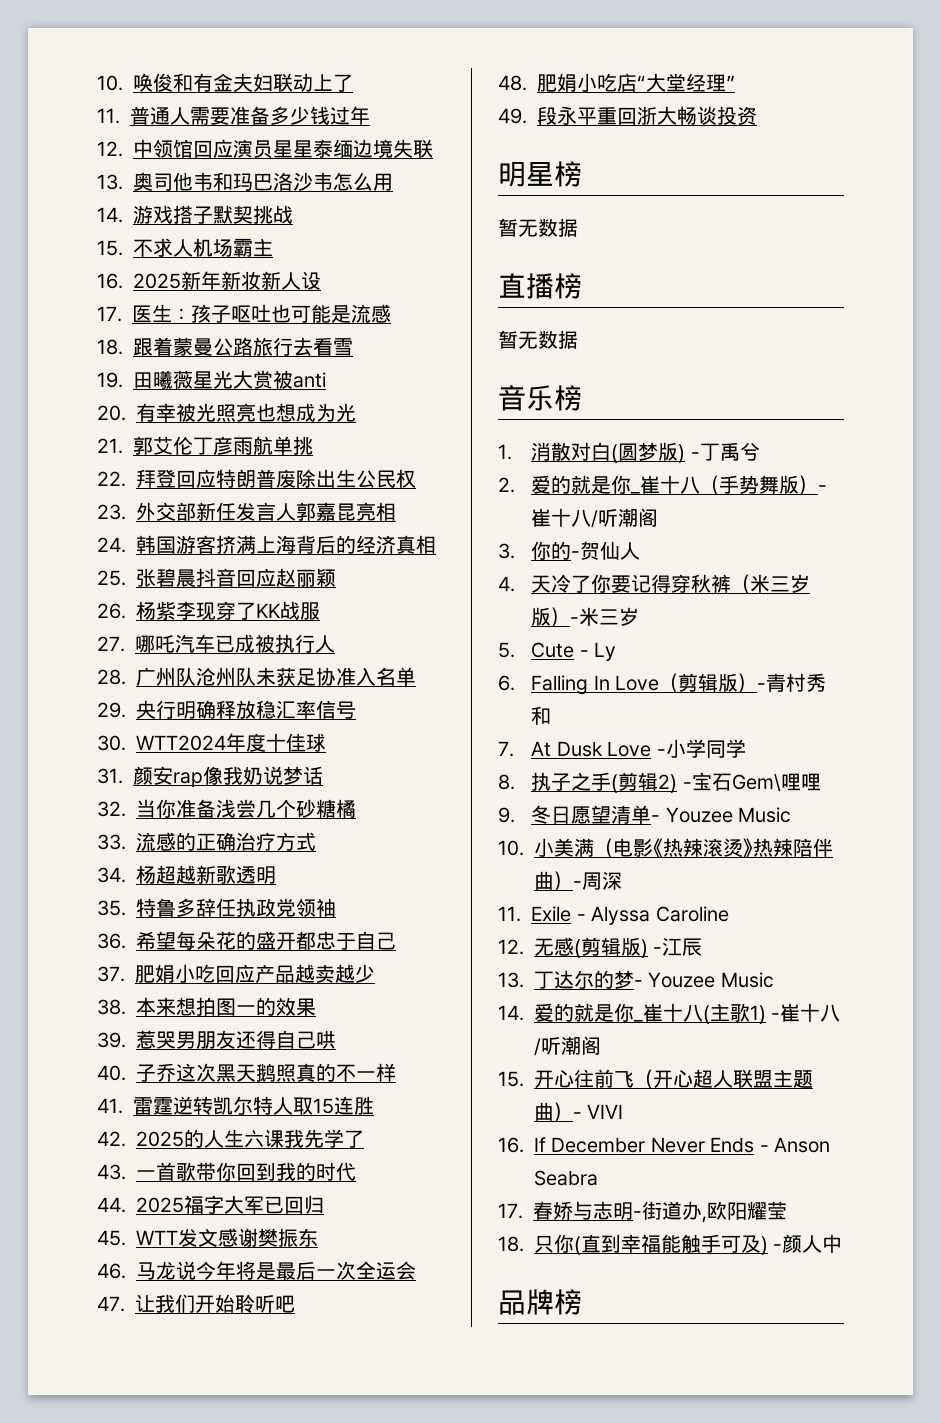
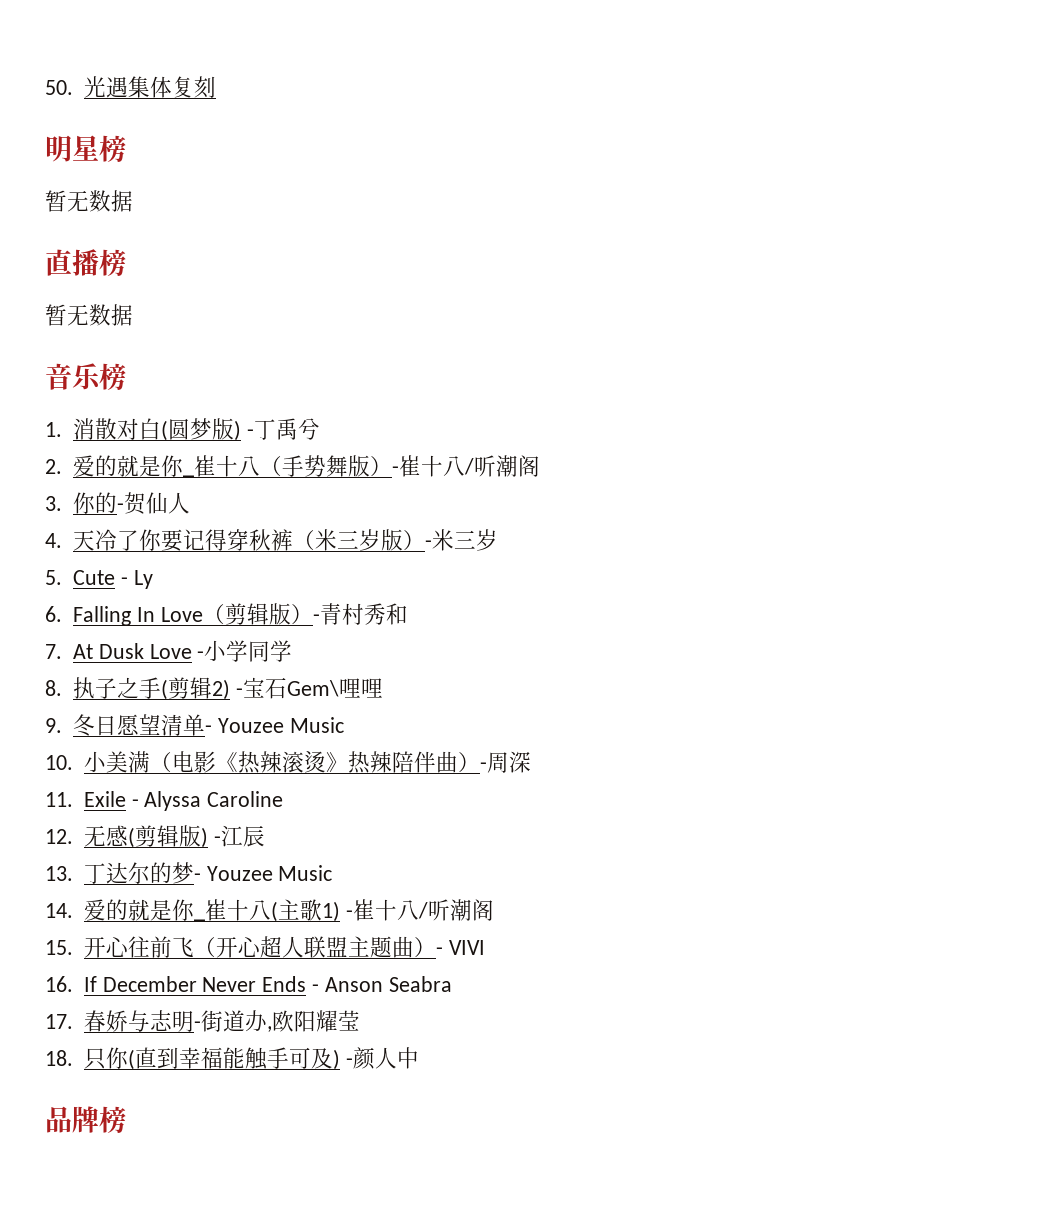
[97,73,353,92] [97,106,371,125] [97,139,433,159] [97,172,393,191] [97,205,293,224] [97,238,273,257] [97,271,321,290] [97,304,391,323] [97,337,353,356] [97,370,326,390] [97,403,356,422] [97,436,313,455] [97,469,416,488] [97,502,396,521] [97,535,436,554] [97,568,336,587] [97,601,320,621] [97,634,335,654] [97,667,416,687] [97,700,356,719] [97,733,326,752] [97,766,323,787] [97,799,356,818] [97,832,316,851] [97,865,276,884] [97,898,336,917] [97,931,396,950] [97,964,375,983] [97,997,316,1016] [97,1030,336,1049] [97,1063,396,1082] [97,1096,374,1115] [97,1129,364,1148] [97,1162,356,1181] [97,1195,324,1214] [97,1228,318,1247] [97,1261,416,1280] [97,1294,295,1313] [498,73,735,92] [498,106,757,126] 10.唤俊和有金夫妇联动上了 // 11.普通人需要准备多少钱过年 // 12.中领馆回应演员星星泰缅边境失联 // 13.奥司他韦和玛巴洛沙韦怎么用 // 14.游戏搭子默契挑战 // 15.不求人机场霸主 // 16. 2025新年新妆新人设 // 17.医生：孩子呕吐也可能是流感 // 18.跟着蒙曼公路旅行去看雪 // 19.田曦薇星光大赏被anti // 20.有幸被光照亮也想成为光 // 21.郭艾伦丁彦雨航单挑 // 22.拜登回应特朗普废除出生公民权 // 23.外交部新任发言人郭嘉昆亮相 // 24.韩国游客挤满上海背后的经济真相 // 25.张碧晨抖音回应赵丽颖 // 26.杨紫李现穿了KK战服 // 27.哪吒汽车已成被执行人 // 28.广州队沧州队未获足协准入名单 // 29.央行明确释放稳汇率信号 // 30. WTT2024年度十佳球 // 31.颜安rap像我奶说梦话 // 32.当你准备浅尝几个砂糖橘 // 33.流感的正确治疗方式 // 34.杨超越新歌透明 // 35.特鲁多辞任执政党领袖 // 36.希望每朵花的盛开都忠于自己 // 37.肥娟小吃回应产品越卖越少 // 38.本来想拍图一的效果 // 39.惹哭男朋友还得自己哄 // 40.子乔这次黑天鹅照真的不一样 // 41.雷霆逆转凯尔特人取15连胜 // 42. 2025的人生六课我先学了 // 43.一首歌带你回到我的时代 // 44. 2025福字大军已回归 // 45. WTT发文感谢樊振东 // 46.马龙说今年将是最后一次全运会 // 47.让我们开始聆听吧 // 48.肥娟小吃店“大堂经理” // 49.段永平重回浙大畅谈投资 -> [45,76,216,98] 50.光遇集体复刻

